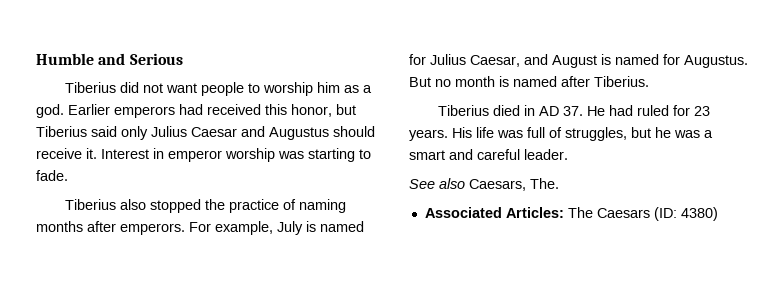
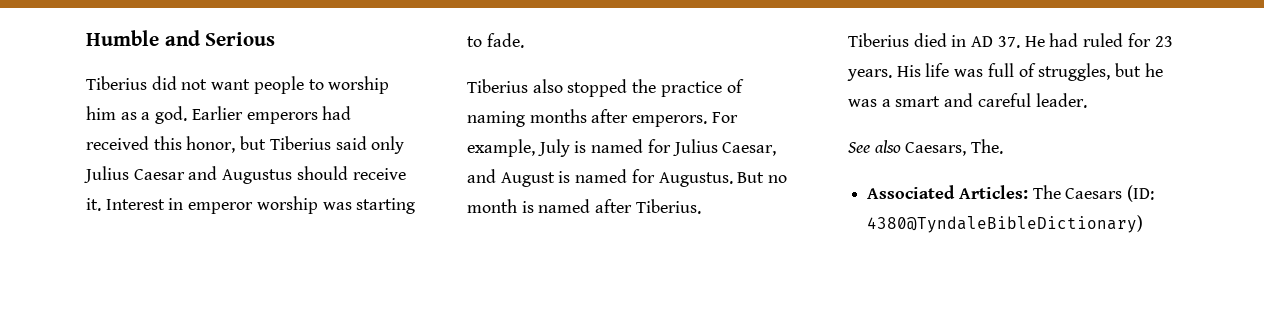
[680,207,718,221] 4380) -> [867,215,1144,233] 4380@TyndaleBibleDictionary)

